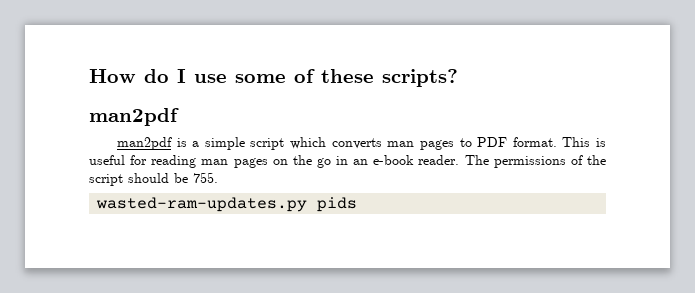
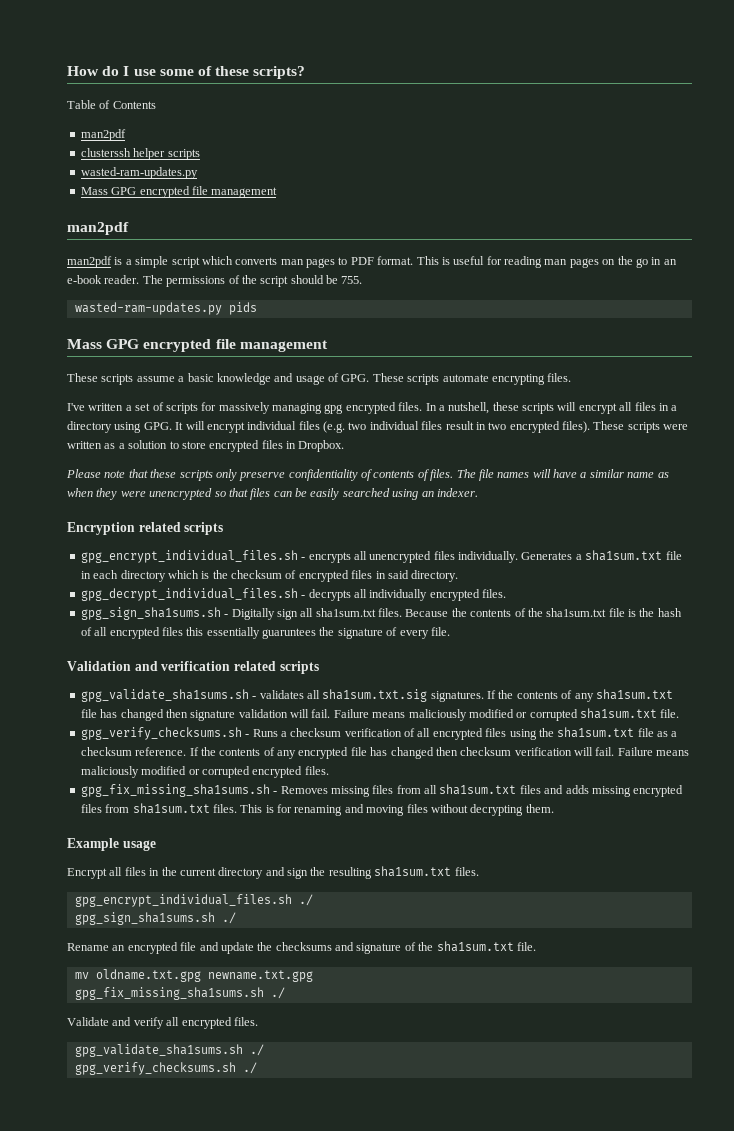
(458, 78) none -> [67,100,156,109] [80,129,126,141] [80,148,200,160] [80,167,198,179] [80,186,278,198] // Table of Contents // man2pdf // clusterssh helper scripts // wasted-ram-updates.py // Mass GPG encrypted file management
(358, 204) none -> [67,339,328,352] [67,373,572,385] [67,402,678,414] [67,421,689,433] [67,440,345,452] [66,469,669,481] [67,488,478,500] [67,522,224,535] [80,550,682,563] [80,570,459,582] [80,588,506,601] [80,607,682,620] [80,627,450,639] [67,661,319,674] [80,689,673,702] [80,708,680,721] [80,727,678,740] [80,747,690,759] [80,766,329,778] [80,784,684,797] [80,803,554,816] [67,838,156,851] [67,866,479,879] [74,894,313,907] [74,912,236,925] [67,941,536,954] [74,969,313,982] [74,987,285,1000] [67,1017,258,1029] [74,1044,264,1057] [74,1062,257,1075] // Mass GPG encrypted file management // These scripts assume a basic knowledge and usage of GPG. These scripts automate encrypting files. // I've written a set of scripts for massively managing gpg encrypted files. In a nutshell, these scripts will encrypt all files in a directory using GPG. It will encrypt individual files (e.g. two individual files result in two encrypted files). These scripts were written as a solution to store encrypted files in Dropbox. // Please note that these scripts only preserve confidentiality of contents of files. The file names will have a similar name as when they were unencrypted so that files can be easily searched using an indexer. // Encryption related scripts // gpg_encrypt_individual_files.sh - encrypts all unencrypted files individually. Generates a sha1sum.txt file in each directory which is the checksum of encrypted files in said directory. // gpg_decrypt_individual_files.sh - decrypts all individually encrypted files. // gpg_sign_sha1sums.sh - Digitally sign all sha1sum.txt files. Because the contents of the sha1sum.txt file is the hash of all encrypted files this essentially guaruntees the signature of every file. // Validation and verification related scripts // gpg_validate_sha1sums.sh - validates all sha1sum.txt.sig signatures. If the contents of any sha1sum.txt file has changed then signature validation will fail. Failure means maliciously modified or corrupted sha1sum.txt file. // gpg_verify_checksums.sh - Runs a checksum verification of all encrypted files using the sha1sum.txt file as a checksum reference. If the contents of any encrypted file has changed then checksum verification will fail. Failure means maliciously modified or corrupted encrypted files. // gpg_fix_missing_sha1sums.sh - Removes missing files from all sha1sum.txt files and adds missing encrypted files from sha1sum.txt files. This is for renaming and moving files without decrypting them. // Example usage // Encrypt all files in the current directory and sign the resulting sha1sum.txt files. // gpg_encrypt_individual_files.sh ./ // gpg_sign_sha1sums.sh ./ // Rename an encrypted file and update the checksums and signature of the sha1sum.txt file. // mv oldname.txt.gpg newname.txt.gpg // gpg_fix_missing_sha1sums.sh ./ // Validate and verify all encrypted files. // gpg_validate_sha1sums.sh ./ // gpg_verify_checksums.sh ./

